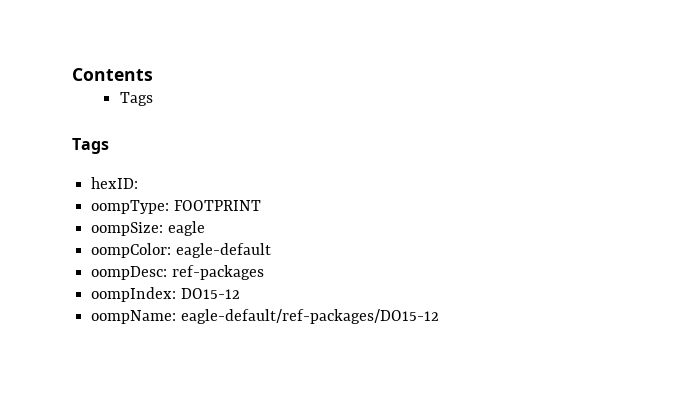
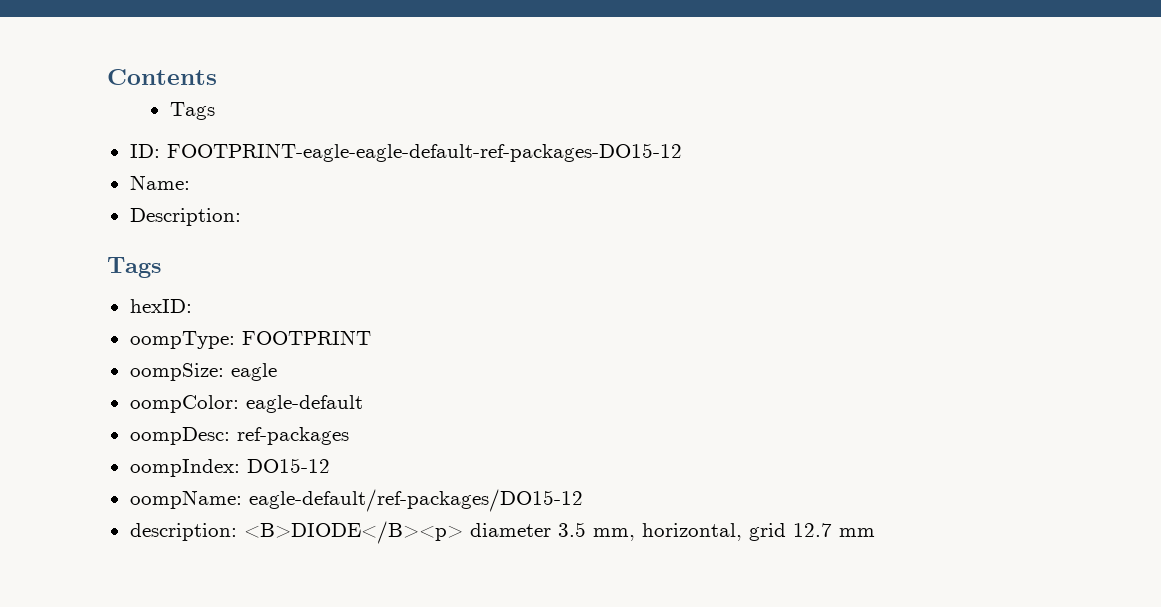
(153, 99) none -> [129,143,682,162] [129,175,190,190] [129,208,241,226] // ID: FOOTPRINT-eagle-eagle-default-ref-packages-DO15-12 // Name: // Description:
(439, 316) none -> [129,521,875,544] // description: <B>DIODE</B><p> diameter 3.5 mm, horizontal, grid 12.7 mm

